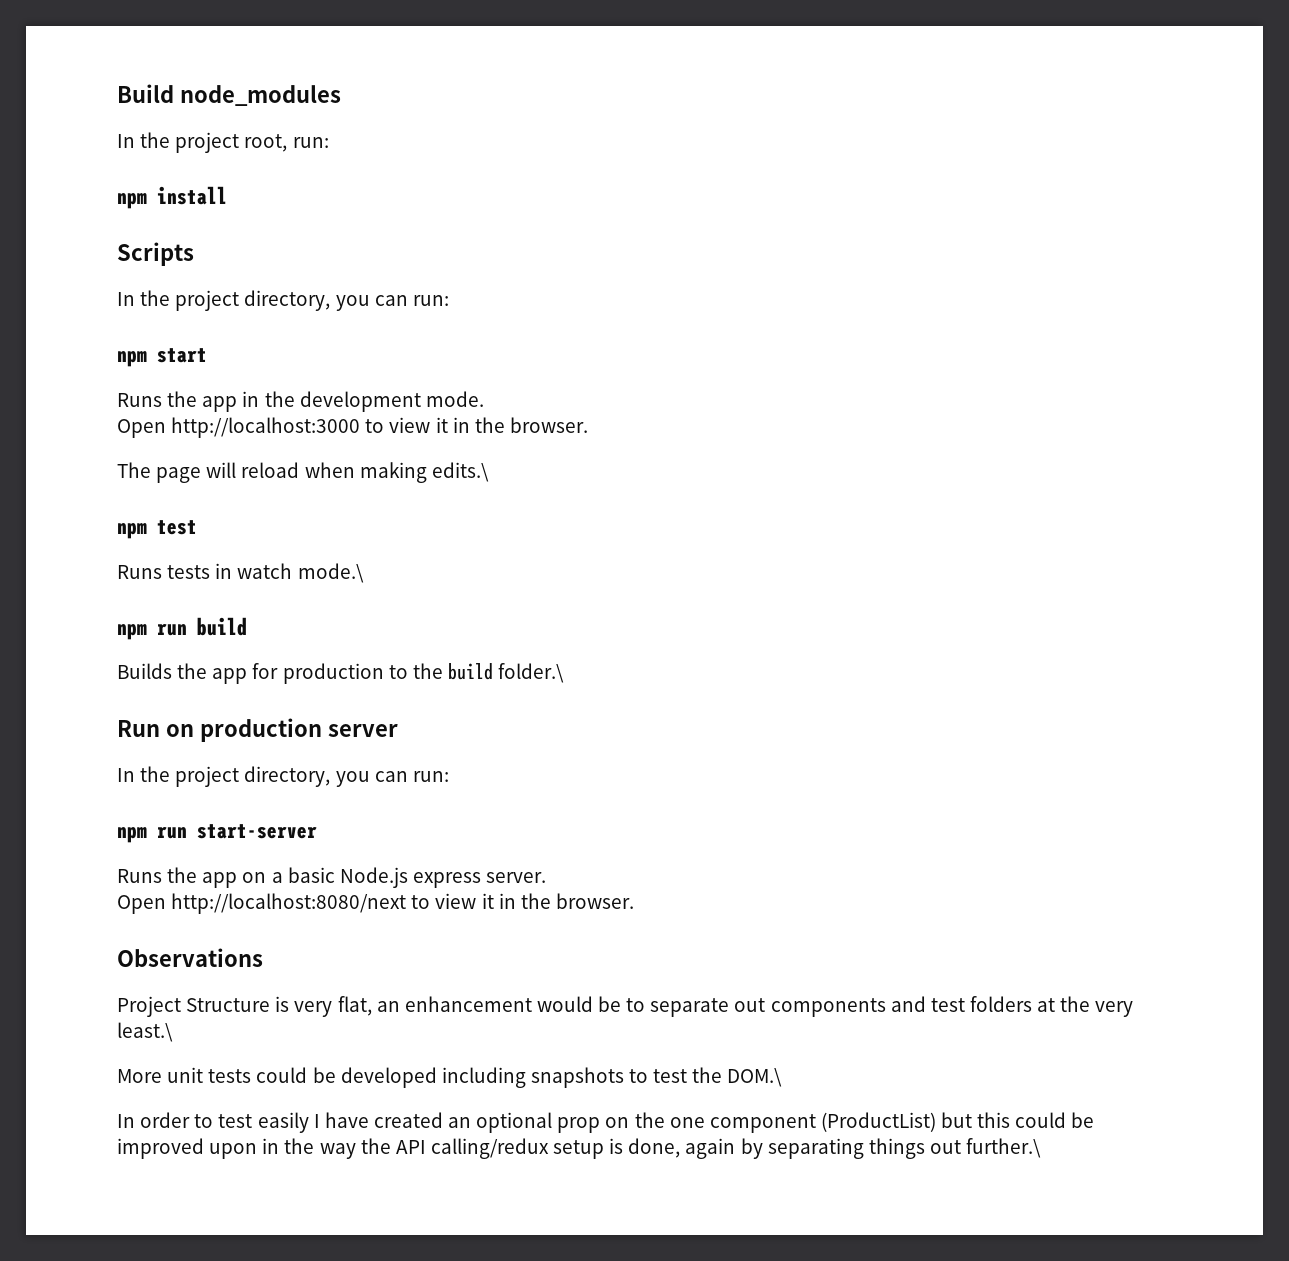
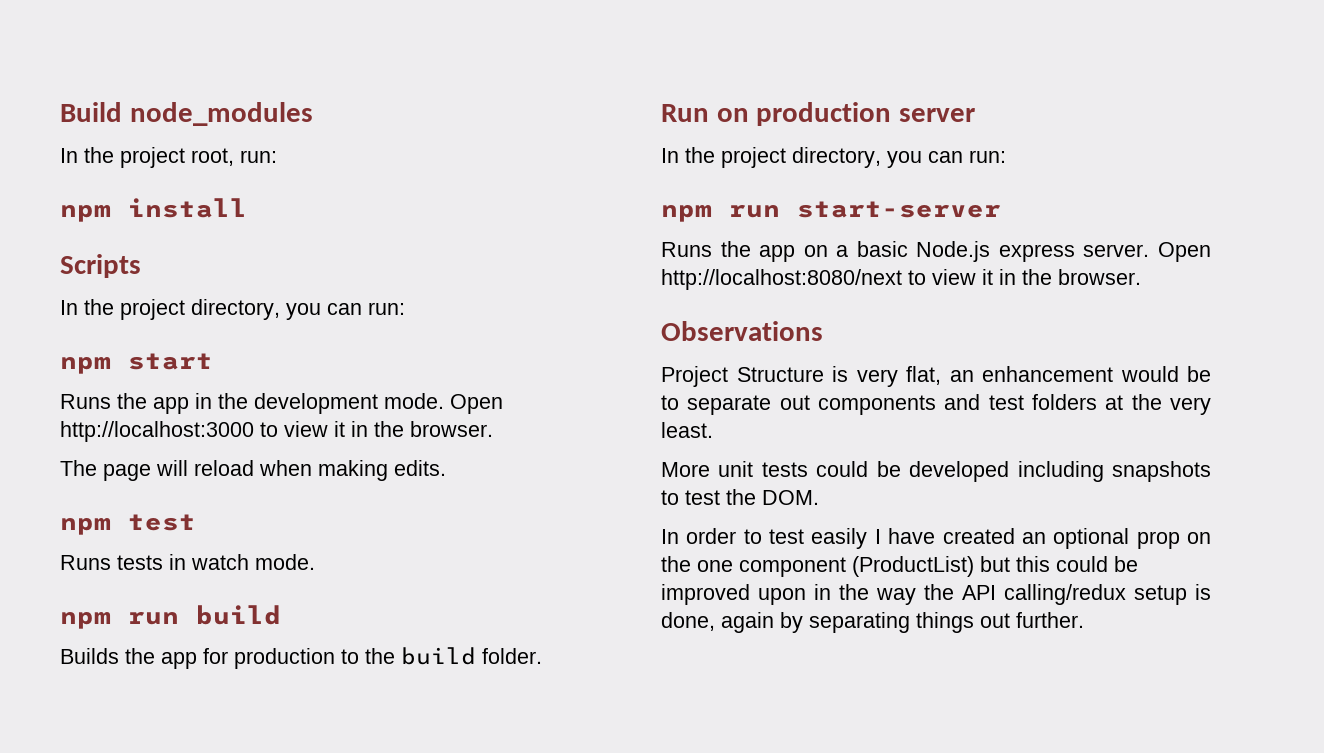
(484, 399) // -> (444, 401) none
[431,462,489,482] edits.\ -> [394,460,446,476] edits.
[297,563,364,583] mode.\ -> [255,554,315,570] mode.
[498,663,565,683] folder.\ -> [482,648,542,664] folder.
(547, 877) // -> (1150, 250) none
[117,1022,173,1042] least.\ -> [661,422,713,438] least.
[727,1068,783,1087] DOM.\ -> [762,490,819,505] DOM.
[966,1138,1042,1158] further.\ -> [1016,612,1084,628] further.

